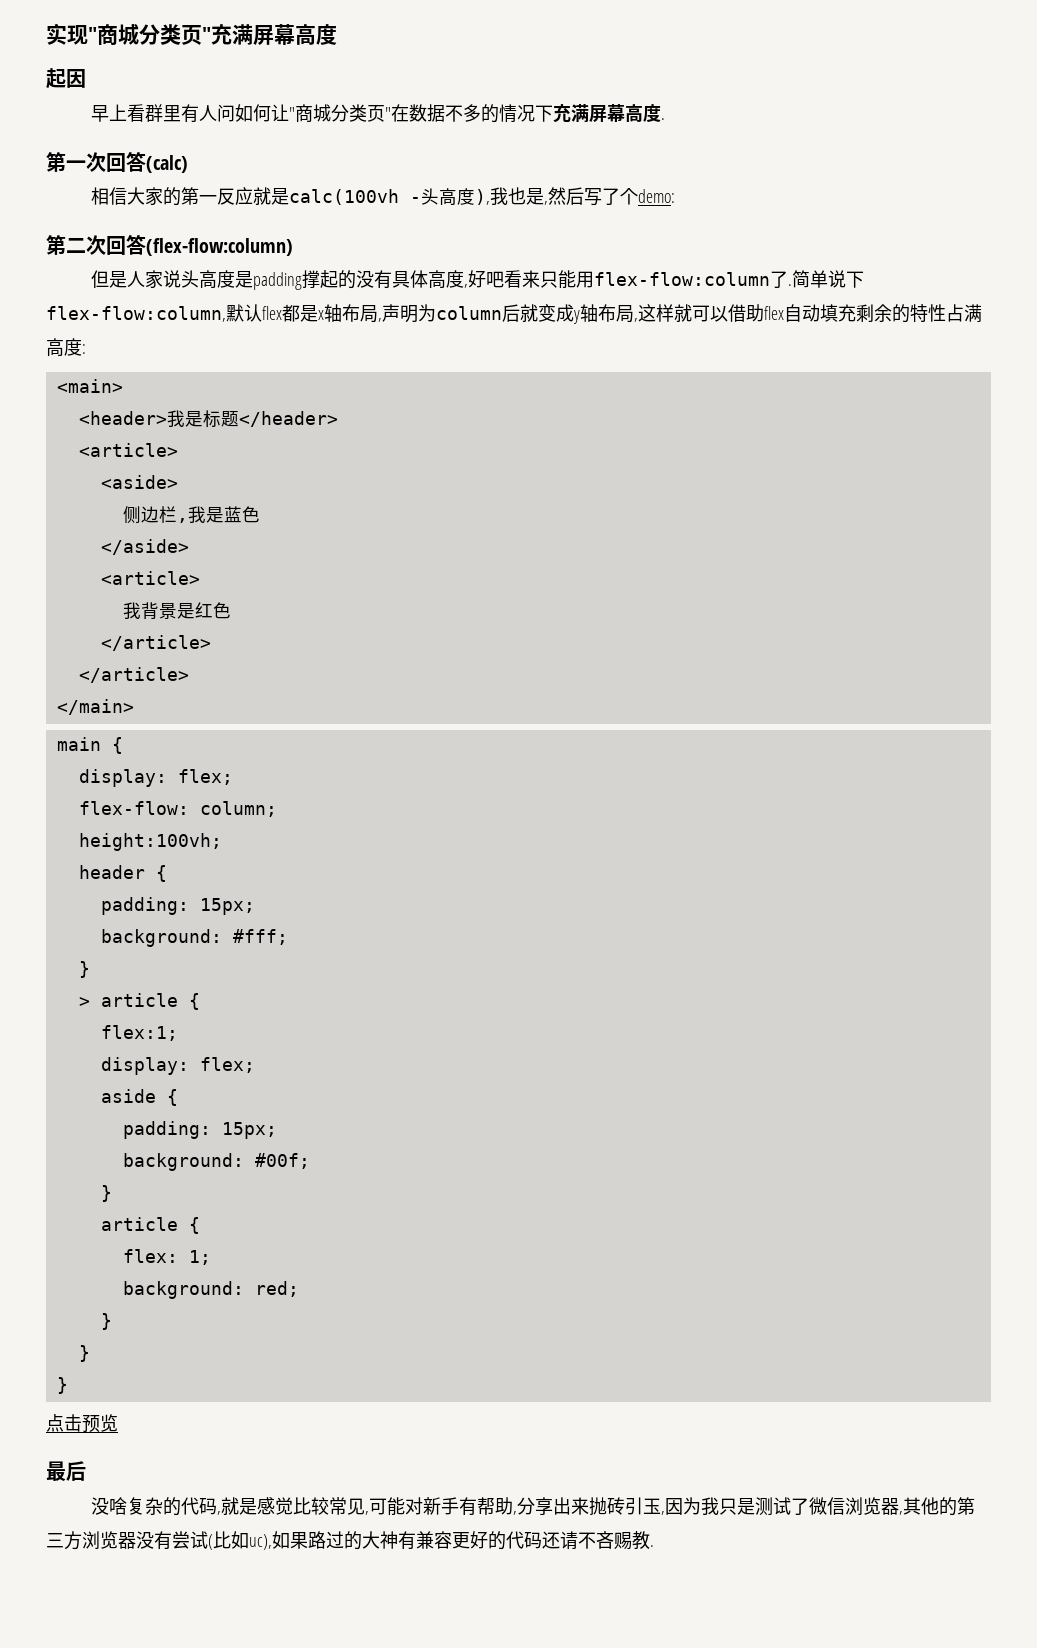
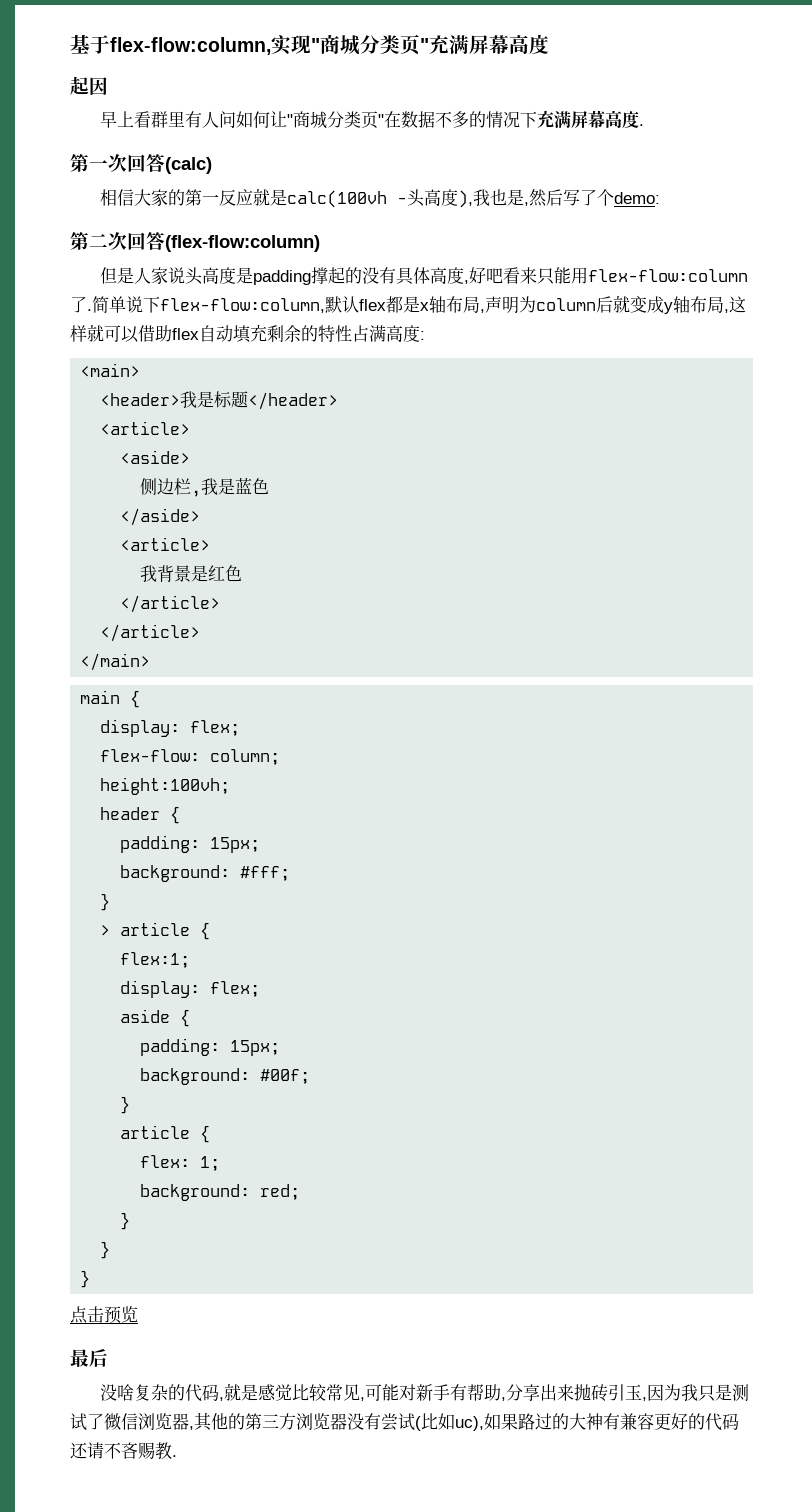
(46, 34) none -> [70,34,271,55] 基于flex-flow:column,

